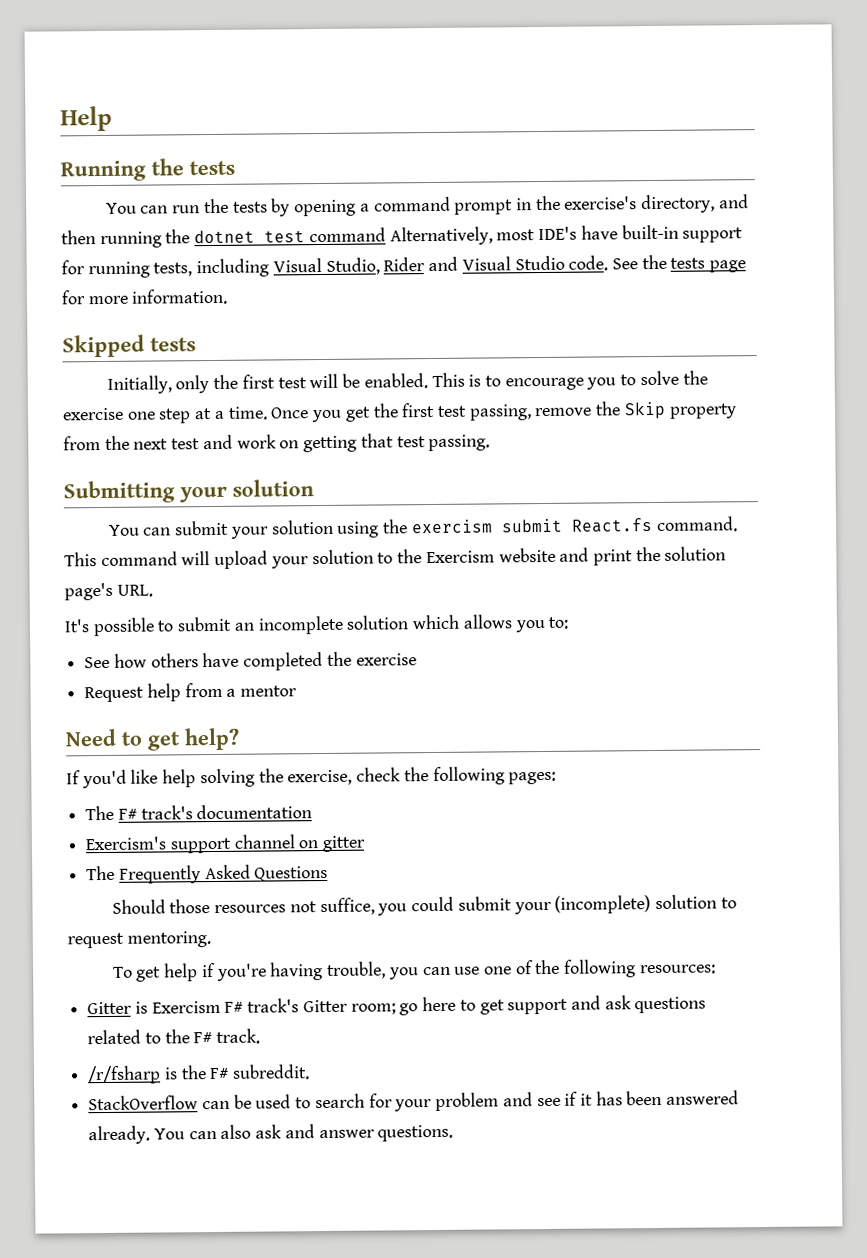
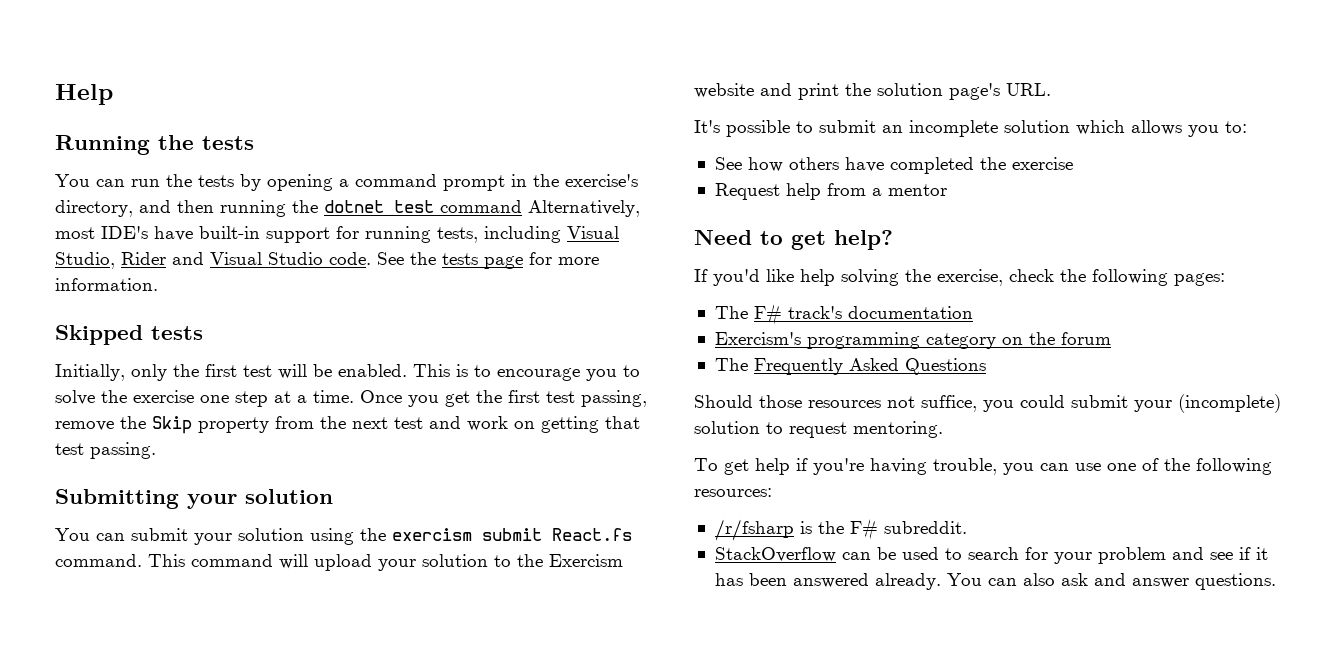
[169,834,367,854] support channel on gitter -> [806,332,1111,349] programming category on the forum
[87,995,707,1016] [87,1028,261,1045] // Gitter is Exercism F# track's Gitter room; go here to get support and ask questions related to the F# track. -> (772, 492) none

